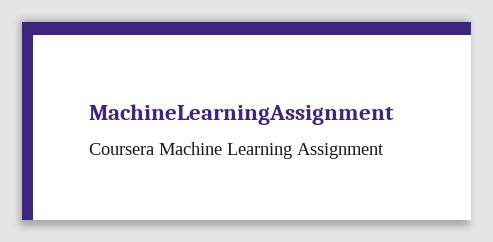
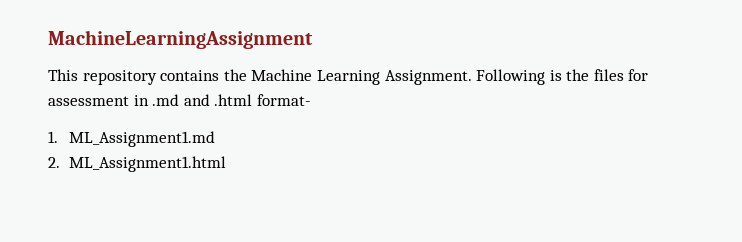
[89,142,384,159] Coursera Machine Learning Assignment -> [48,69,649,85] [48,94,311,106] [48,131,215,147] [48,156,226,172] This repository contains the Machine Learning Assignment. Following is the files for assessment in .md and .html format- // 1. ML_Assignment1.md // 2. ML_Assignment1.html

